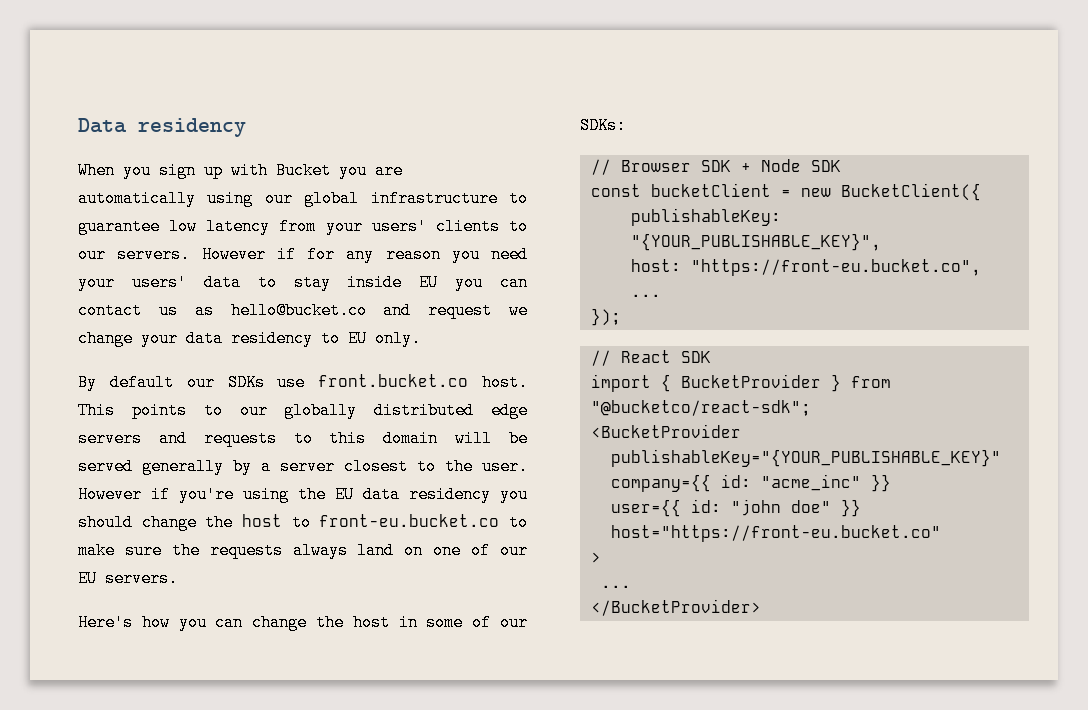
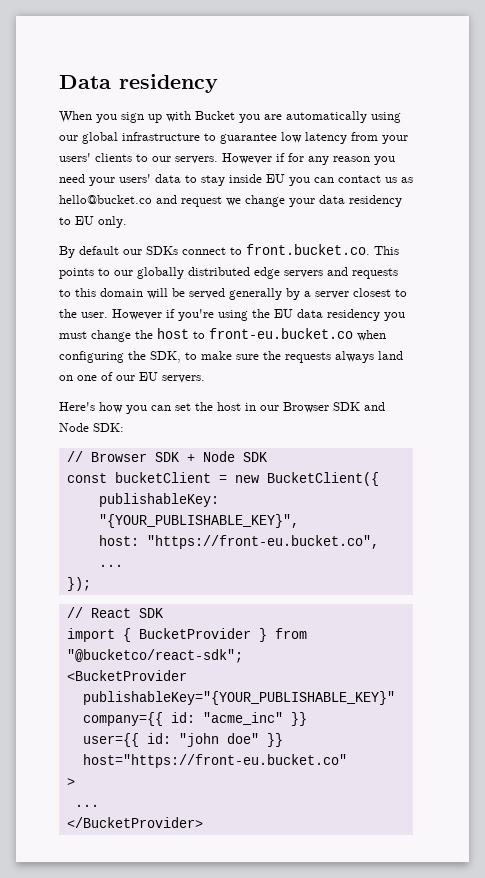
[277,374,528,391] use front.bucket.co host. -> [182,244,370,255] connect to front.bucket.co.
[78,514,133,531] should -> [59,331,87,339] must
(500, 520) none -> [357,330,386,341] [59,351,181,363] when configuring the SDK,
[252,614,308,631] change -> [175,403,191,411] set
[426,614,528,631] [580,117,626,134] some of our SDKs: -> [260,402,385,413] [59,423,124,432] our Browser SDK and Node SDK:

